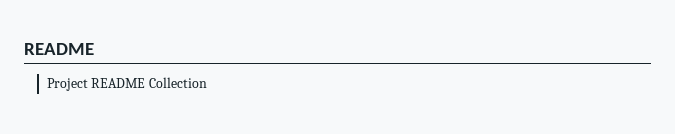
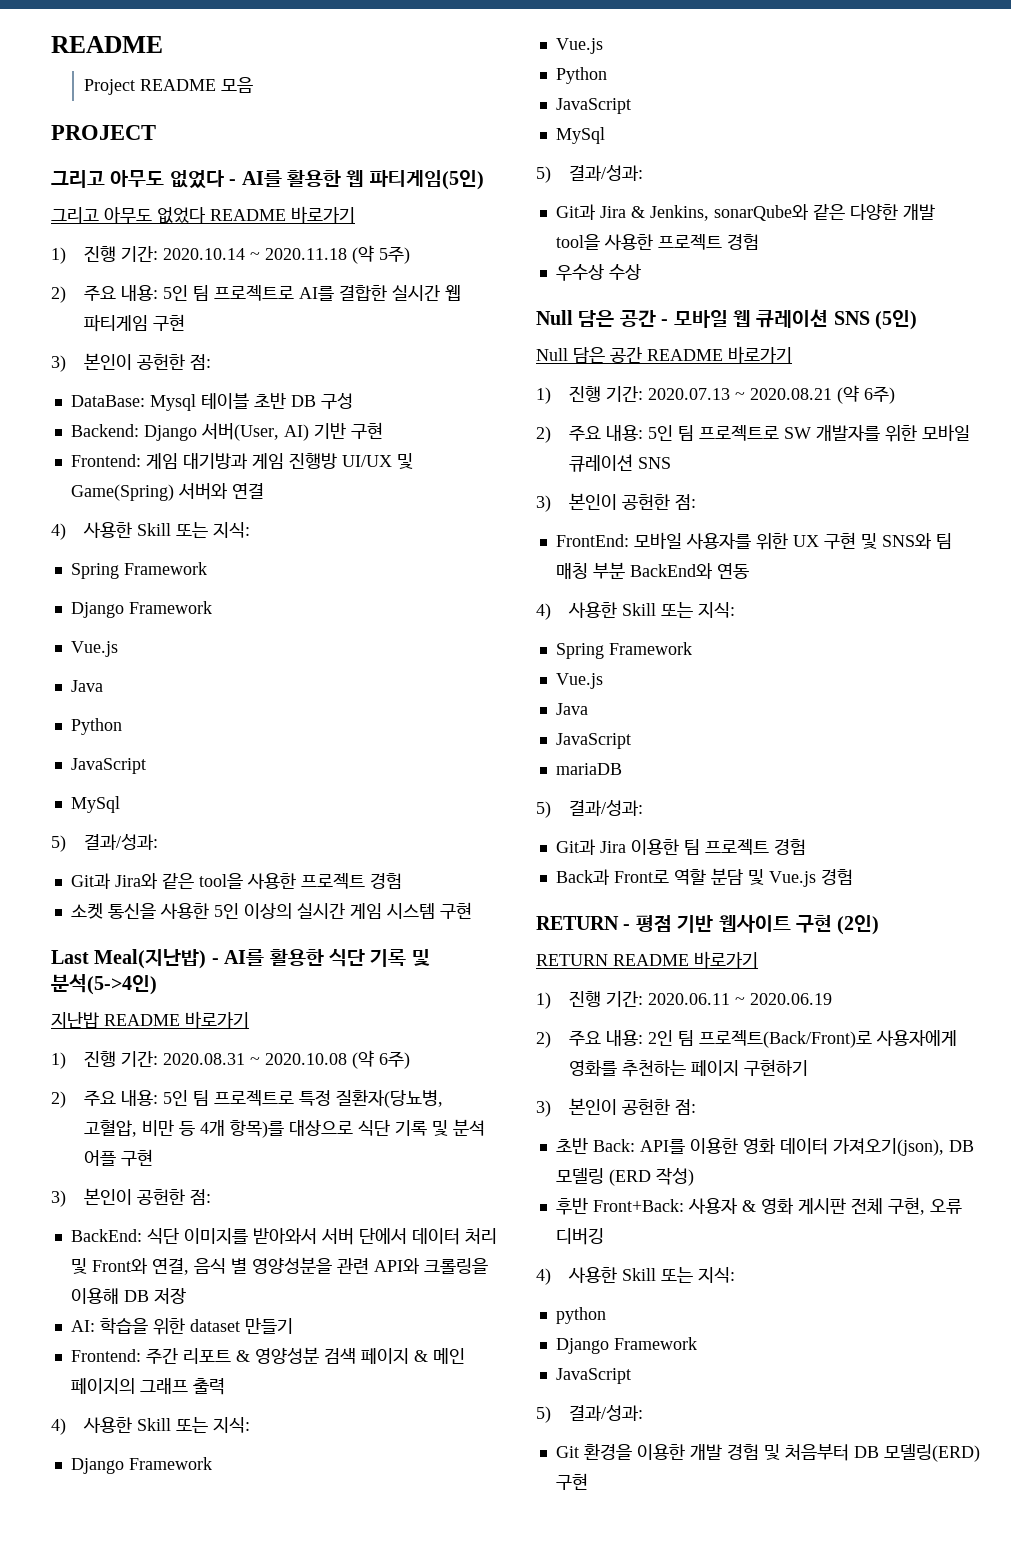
[149,77,208,88] Collection -> [221,77,254,93] [51,125,156,140] [51,170,484,190] [51,206,355,224] [51,245,411,264] [51,285,462,303] [84,314,186,332] [51,353,212,372] [70,393,353,411] [70,422,383,441] [70,453,413,469] [70,483,264,501] [51,522,251,540] [70,562,207,579] [70,601,212,618] [70,641,118,657] [70,680,103,692] [70,718,122,735] [70,758,146,774] [70,796,120,813] [51,834,159,852] [70,873,402,889] [70,902,472,919] [51,948,430,969] [51,974,157,995] [51,1011,249,1028] [51,1050,411,1069] [51,1089,444,1108] [84,1119,486,1138] [84,1149,154,1166] [51,1188,212,1207] [70,1228,497,1245] [70,1257,488,1275] [70,1288,186,1304] [70,1318,293,1335] [70,1347,465,1364] [70,1378,225,1395] [51,1417,251,1435] [70,1457,212,1474] [555,38,603,54] [555,67,607,84] [555,98,631,114] [555,127,605,144] [536,165,644,183] [555,203,935,221] [555,234,759,250] [555,264,641,281] [536,309,918,330] [536,346,792,363] [536,385,896,404] [536,424,971,443] [569,454,672,472] [536,493,697,512] [555,532,952,550] [555,562,749,579] [536,602,736,620] [555,642,692,659] [555,673,603,689] [555,703,588,715] [555,733,631,749] [555,763,622,775] [536,800,644,818] [555,839,806,855] [555,868,853,887] [536,915,880,935] [536,951,758,968] [536,991,833,1009] [536,1030,958,1048] [569,1059,809,1077] [536,1098,697,1117] [555,1137,974,1156] [555,1167,694,1186] [555,1197,962,1215] [555,1228,604,1245] [536,1267,736,1285] [555,1307,606,1324] [555,1337,697,1354] [555,1368,631,1384] [536,1405,644,1423] [555,1443,980,1462] [555,1473,588,1490] 모음 // PROJECT // 그리고 아무도 없었다 - AI를 활용한 웹 파티게임(5인) // 그리고 아무도 없었다 README 바로가기 // 1) 진행 기간: 2020.10.14 ~ 2020.11.18 (약 5주) // 2) 주요 내용: 5인 팀 프로젝트로 AI를 결합한 실시간 웹 파티게임 구현 // 3) 본인이 공헌한 점: // DataBase: Mysql 테이블 초반 DB 구성 // Backend: Django 서버(User, AI) 기반 구현 // Frontend: 게임 대기방과 게임 진행방 UI/UX 및 Game(Spring) 서버와 연결 // 4) 사용한 Skill 또는 지식: // Spring Framework // Django Framework // Vue.js // Java // Python // JavaScript // MySql // 5) 결과/성과: // Git과 Jira와 같은 tool을 사용한 프로젝트 경험 // 소켓 통신을 사용한 5인 이상의 실시간 게임 시스템 구현 // Last Meal(지난밥) - AI를 활용한 식단 기록 및 분석(5->4인) // 지난밥 README 바로가기 // 1) 진행 기간: 2020.08.31 ~ 2020.10.08 (약 6주) // 2) 주요 내용: 5인 팀 프로젝트로 특정 질환자(당뇨병, 고혈압, 비만 등 4개 항목)를 대상으로 식단 기록 및 분석 어플 구현 // 3) 본인이 공헌한 점: // BackEnd: 식단 이미지를 받아와서 서버 단에서 데이터 처리 및 Front와 연결, 음식 별 영양성분을 관련 API와 크롤링을 이용해 DB 저장 // AI: 학습을 위한 dataset 만들기 // Frontend: 주간 리포트 & 영양성분 검색 페이지 & 메인 페이지의 그래프 출력 // 4) 사용한 Skill 또는 지식: // Django Framework // Vue.js // Python // JavaScript // MySql // 5) 결과/성과: // Git과 Jira & Jenkins, sonarQube와 같은 다양한 개발 tool을 사용한 프로젝트 경험 // 우수상 수상 // Null 담은 공간 - 모바일 웹 큐레이션 SNS (5인) // Null 담은 공간 README 바로가기 // 1) 진행 기간: 2020.07.13 ~ 2020.08.21 (약 6주) // 2) 주요 내용: 5인 팀 프로젝트로 SW 개발자를 위한 모바일 큐레이션 SNS // 3) 본인이 공헌한 점: // FrontEnd: 모바일 사용자를 위한 UX 구현 및 SNS와 팀 매칭 부분 BackEnd와 연동 // 4) 사용한 Skill 또는 지식: // Spring Framework // Vue.js // Java // JavaScript // mariaDB // 5) 결과/성과: // Git과 Jira 이용한 팀 프로젝트 경험 // Back과 Front로 역할 분담 및 Vue.js 경험 // RETURN - 평점 기반 웹사이트 구현 (2인) // RETURN README 바로가기 // 1) 진행 기간: 2020.06.11 ~ 2020.06.19 // 2) 주요 내용: 2인 팀 프로젝트(Back/Front)로 사용자에게 영화를 추천하는 페이지 구현하기 // 3) 본인이 공헌한 점: // 초반 Back: API를 이용한 영화 데이터 가져오기(json), DB 모델링 (ERD 작성) // 후반 Front+Back: 사용자 & 영화 게시판 전체 구현, 오류 디버깅 // 4) 사용한 Skill 또는 지식: // python // Django Framework // JavaScript // 5) 결과/성과: // Git 환경을 이용한 개발 경험 및 처음부터 DB 모델링(ERD) 구현

